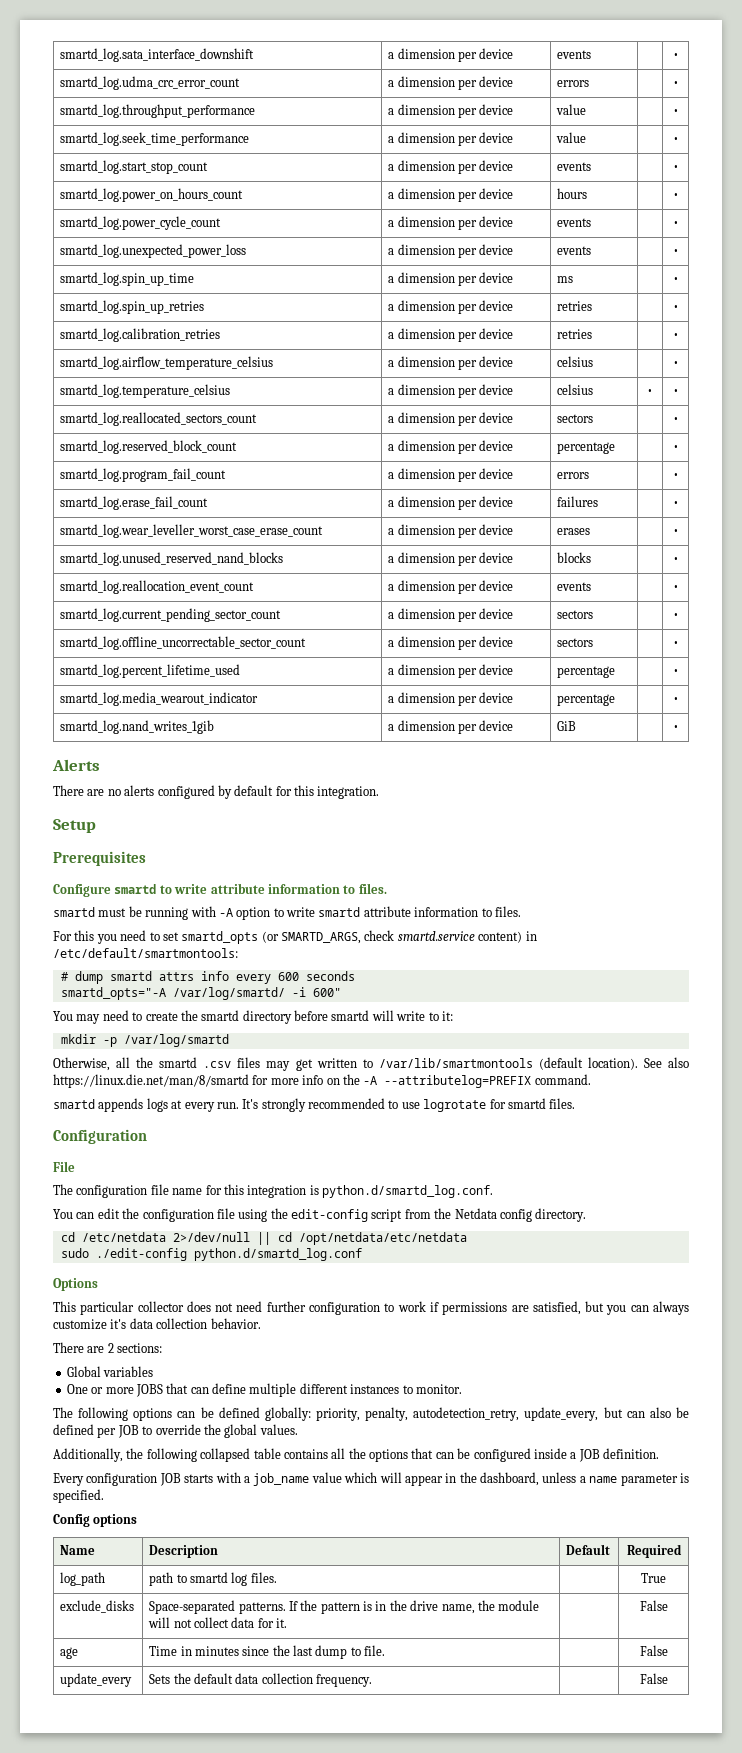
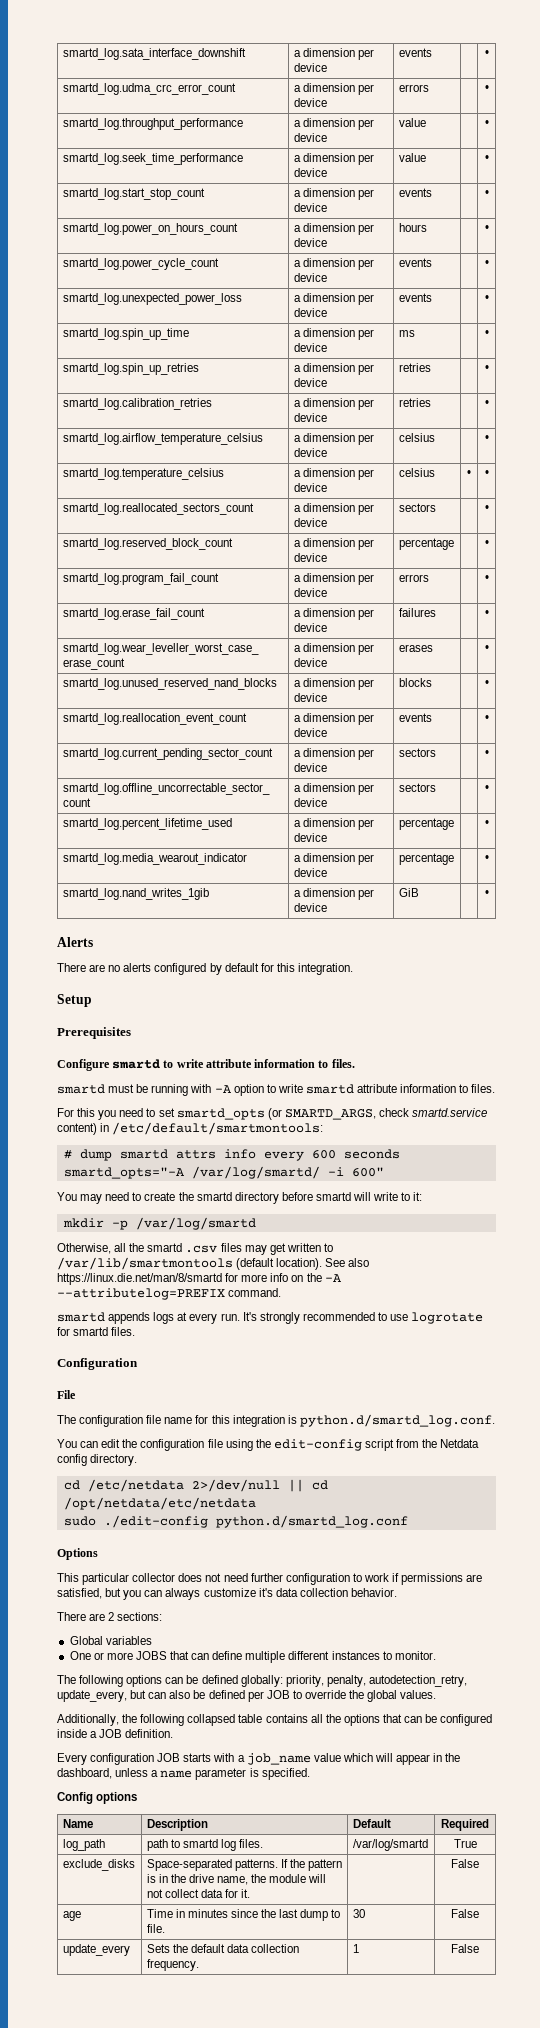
(277, 1577) none -> [352,1839,428,1851] /var/log/smartd
(386, 1650) none -> [352,1909,365,1918] 30
(373, 1680) none -> [352,1944,359,1953] 1

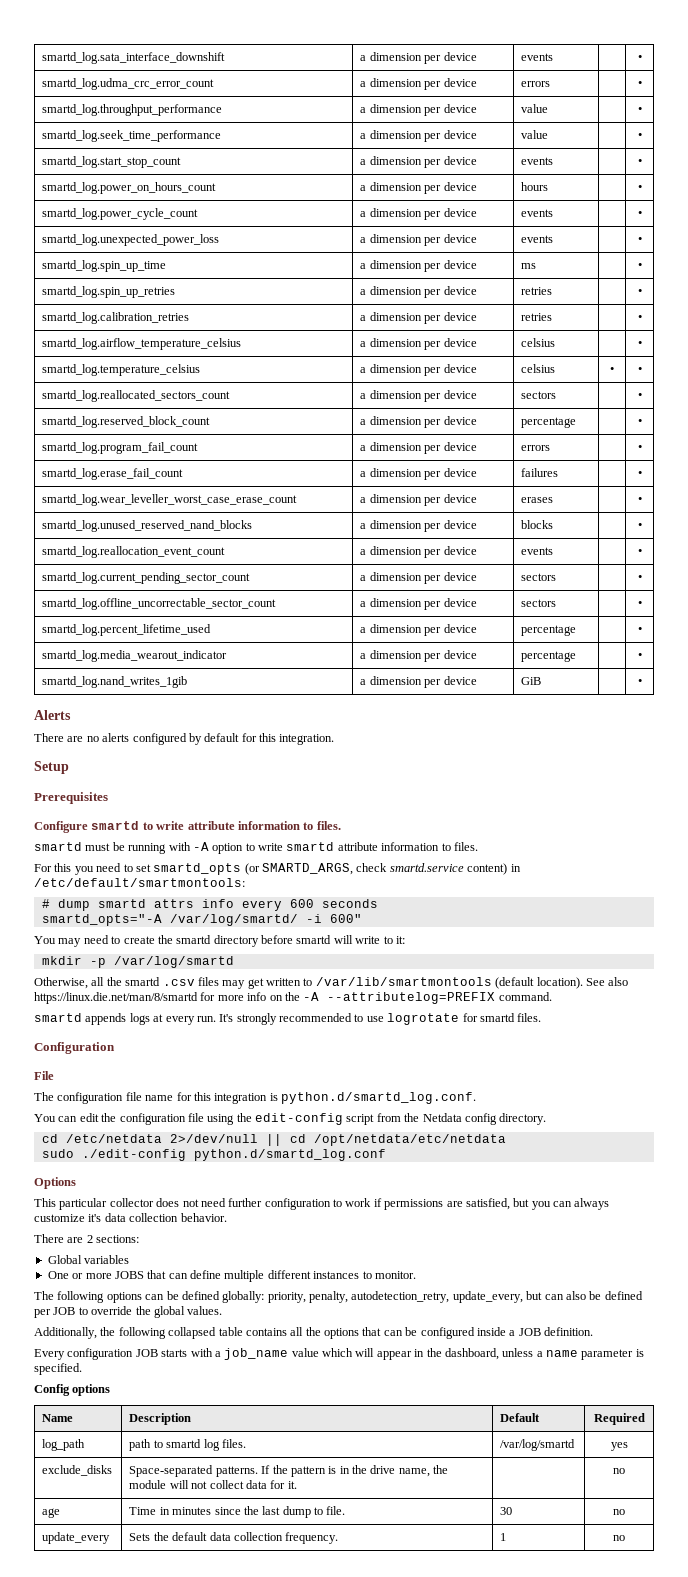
[453,1839,477,1848] True -> [610,1442,628,1451] yes
[451,1859,479,1868] False -> [613,1468,625,1474] no
[451,1909,479,1918] False -> [613,1509,625,1515] no
[451,1944,479,1953] False -> [613,1535,625,1541] no

